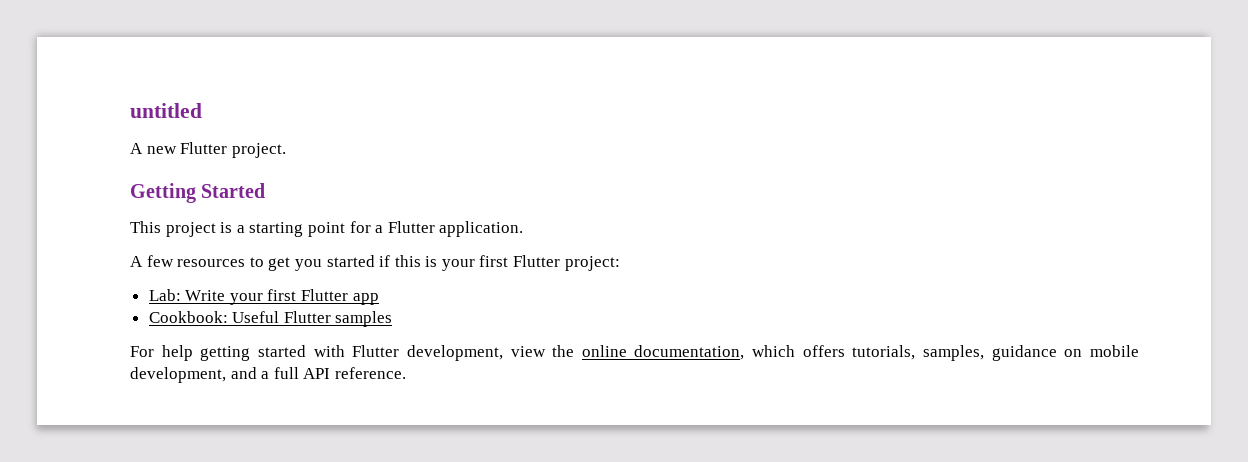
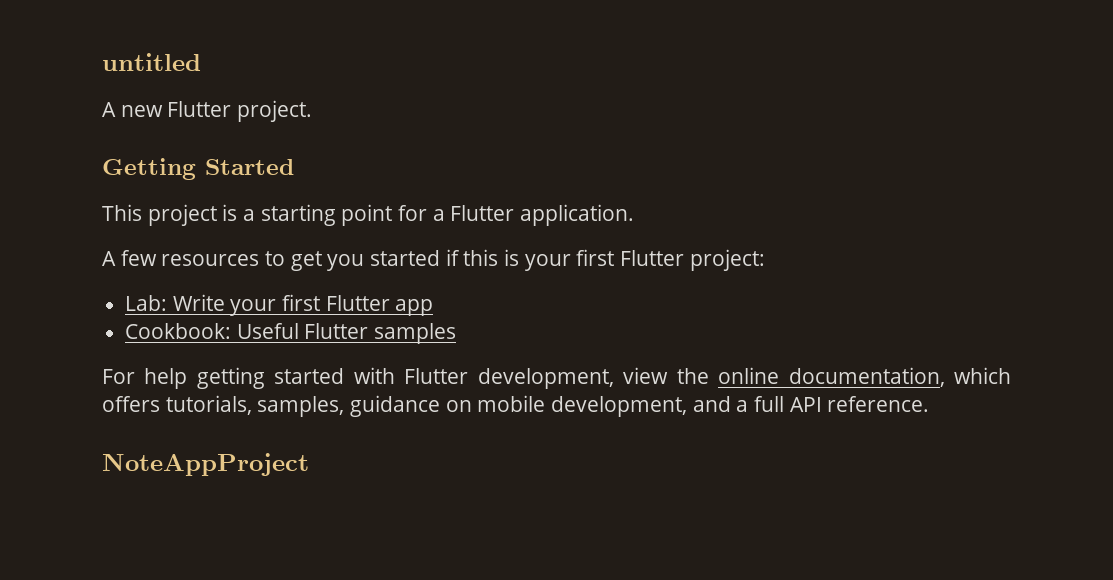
(406, 373) none -> [102,453,309,476] // NoteAppProject

